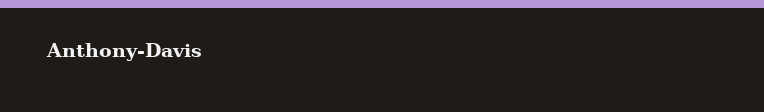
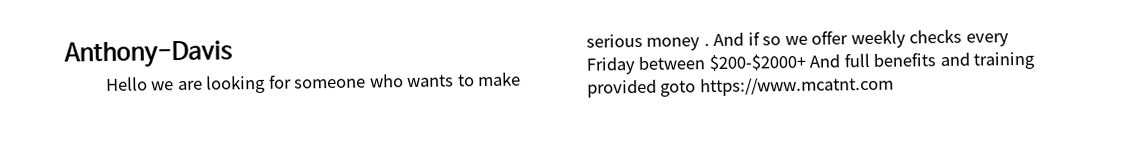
(202, 52) none -> [104,71,522,94] [586,28,1009,51] [586,51,1036,75] [587,75,894,98] // Hello we are looking for someone who wants to make serious money . And if so we offer weekly checks every Friday between $200-$2000+ And full benefits and training provided goto https://www.mcatnt.com

